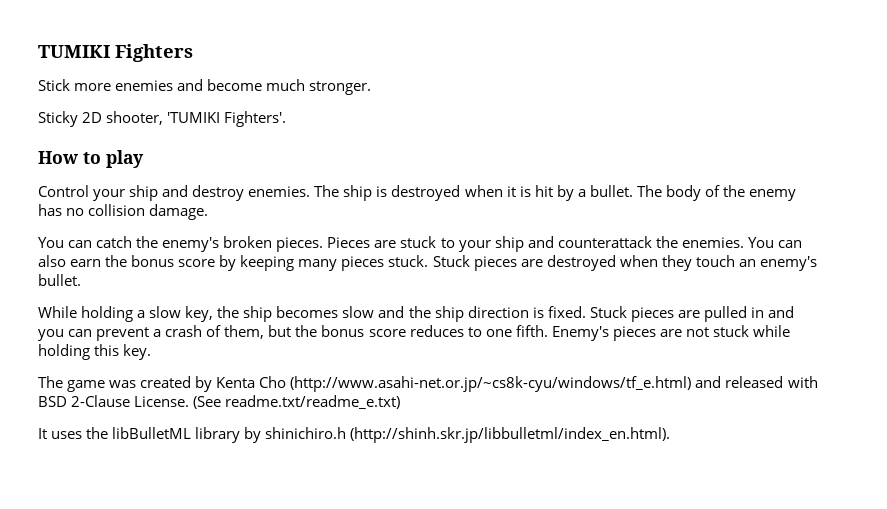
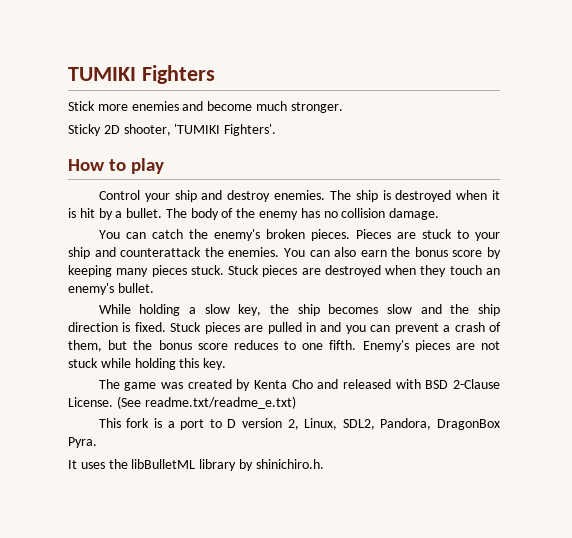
[290,376,692,392] (http://www.asahi-net.or.jp/~cs8k-cyu/windows/tf_e.html) -> (313, 384) none
(401, 402) none -> [98,418,500,430] [68,437,97,448] // This fork is a port to D version 2, Linux, SDL2, Pandora, DragonBox Pyra.
[265,427,671,443] shinichiro.h (http://shinh.skr.jp/libbulletml/index_en.html). -> [255,459,324,469] shinichiro.h.

